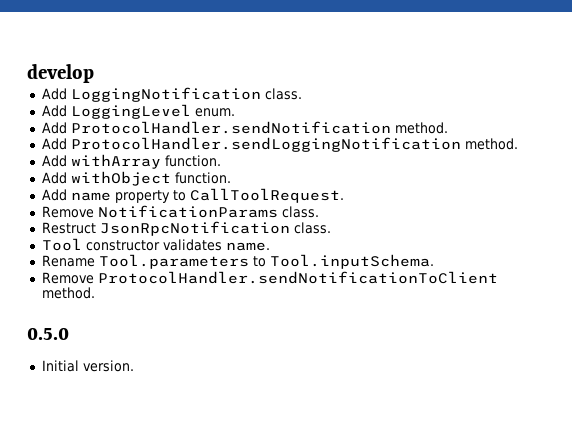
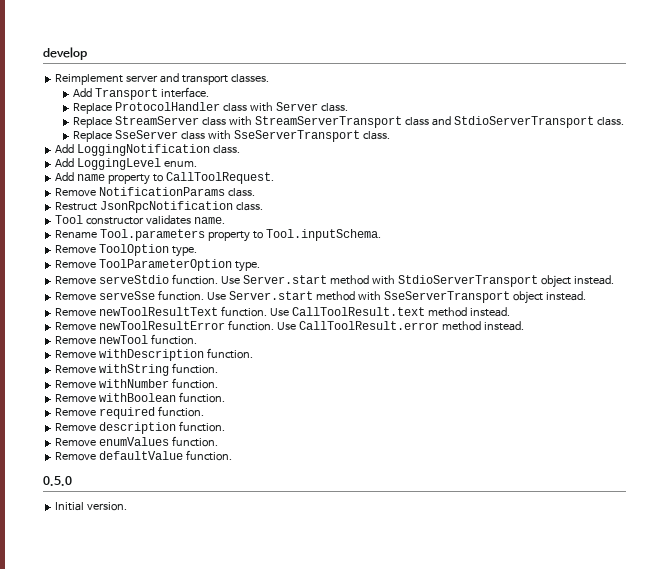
(94, 73) none -> [55,73,269,85] [73,87,210,100] [73,102,348,114] [73,116,624,128] [73,130,390,142] // Reimplement server and transport classes. // Add Transport interface. // Replace ProtocolHandler class with Server class. // Replace StreamServer class with StreamServerTransport class and StdioServerTransport class. // Replace SseServer class with SseServerTransport class.
[41,121,448,134] [41,137,518,152] [41,154,221,169] [41,171,231,186] // Add ProtocolHandler.sendNotification method. // Add ProtocolHandler.sendLoggingNotification method. // Add withArray function. // Add withObject function. -> (198, 164) none
(249, 261) none -> [208,231,251,242] property
[97,271,498,284] [41,287,95,299] ProtocolHandler.sendNotificationToClient method. -> [99,244,198,257] [55,259,261,272] [55,274,614,288] [55,290,586,304] [55,306,510,317] [55,320,524,331] [55,334,198,345] [55,348,254,361] [55,363,219,376] [55,378,219,389] [55,392,226,403] [55,406,205,419] [55,421,226,434] [55,436,219,447] [55,450,233,461] ToolOption type. // Remove ToolParameterOption type. // Remove serveStdio function. Use Server.start method with StdioServerTransport object instead. // Remove serveSse function. Use Server.start method with SseServerTransport object instead. // Remove newToolResultText function. Use CallToolResult.text method instead. // Remove newToolResultError function. Use CallToolResult.error method instead. // Remove newTool function. // Remove withDescription function. // Remove withString function. // Remove withNumber function. // Remove withBoolean function. // Remove required function. // Remove description function. // Remove enumValues function. // Remove defaultValue function.

